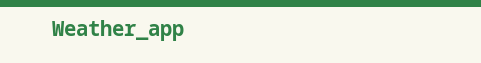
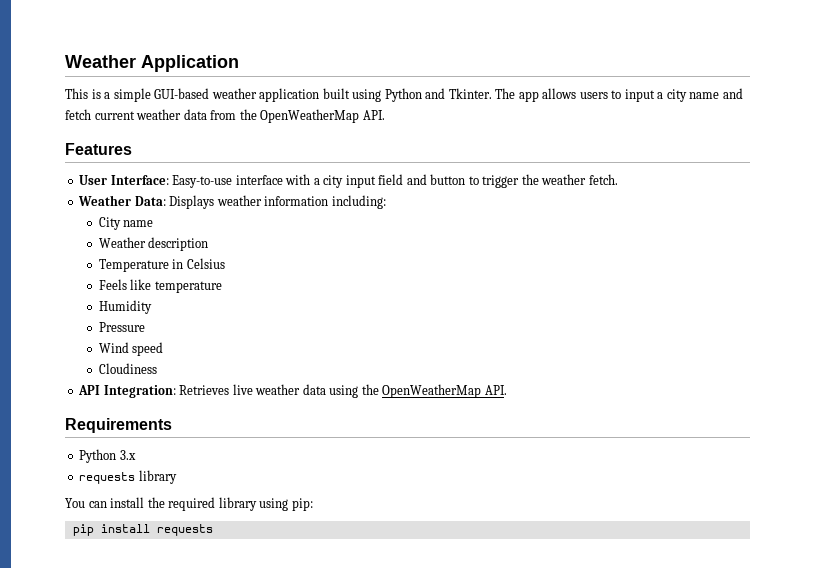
[52,20,184,41] Weather_app -> [65,55,239,72] [65,88,743,102] [65,109,385,123] [65,143,132,155] [79,174,618,188] [78,195,386,209] [98,217,154,230] [98,237,209,251] [98,258,225,272] [98,279,222,293] [98,300,152,314] [98,322,145,332] [98,342,164,356] [98,363,157,374] [78,384,507,398] [65,418,172,433] [79,449,136,463] [79,470,177,484] [65,497,313,511] [72,524,213,536] Weather Application // This is a simple GUI-based weather application built using Python and Tkinter. The app allows users to input a city name and fetch current weather data from the OpenWeatherMap API. // Features // User Interface: Easy-to-use interface with a city input field and button to trigger the weather fetch. // Weather Data: Displays weather information including: // City name // Weather description // Temperature in Celsius // Feels like temperature // Humidity // Pressure // Wind speed // Cloudiness // API Integration: Retrieves live weather data using the OpenWeatherMap API. // Requirements // Python 3.x // requests library // You can install the required library using pip: // pip install requests

